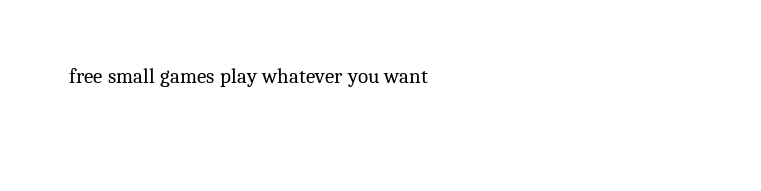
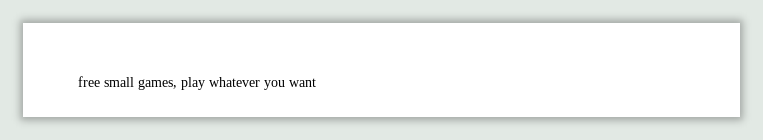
[160,70,215,87] games -> [138,79,177,90] games,

